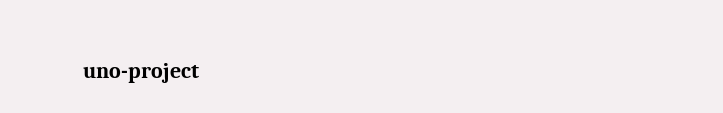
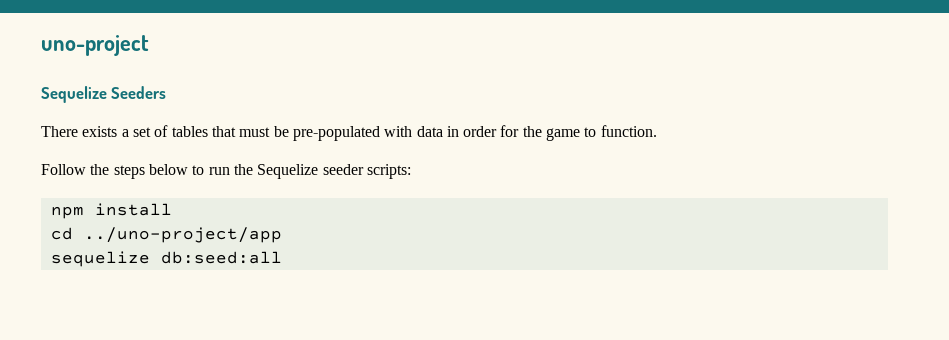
(199, 73) none -> [41,86,167,103] [41,125,657,141] [41,164,411,179] [50,203,172,219] [50,227,282,243] [50,251,282,267] // Sequelize Seeders // There exists a set of tables that must be pre-populated with data in order for the game to function. // Follow the steps below to run the Sequelize seeder scripts: // npm install // cd ../uno-project/app // sequelize db:seed:all

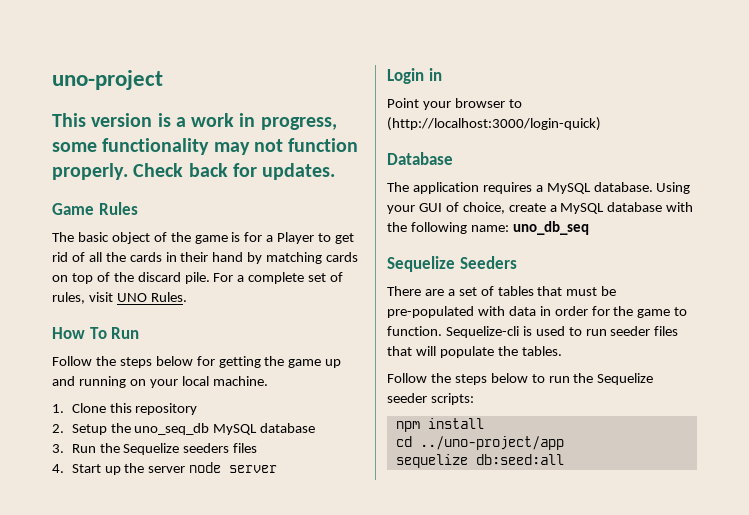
(149, 45) none -> [52,113,337,130] [52,138,359,155] [52,163,336,180] [52,202,138,215] [52,232,355,244] [52,252,359,264] [52,272,344,284] [52,292,187,304] [52,327,140,339] [52,356,342,368] [52,376,268,388] [52,403,198,415] [52,423,316,435] [52,443,258,455] [52,462,278,475] [387,68,442,84] [387,98,522,110] [387,117,601,131] [387,152,453,165] [387,182,691,194] [387,202,694,214] [387,221,589,235] // This version is a work in progress, some functionality may not function properly. Check back for updates. // Game Rules // The basic object of the game is for a Player to get rid of all the cards in their hand by matching cards on top of the discard pile. For a complete set of rules, visit UNO Rules. // How To Run // Follow the steps below for getting the game up and running on your local machine. // 1. Clone this repository // 2. Setup the uno_seq_db MySQL database // 3. Run the Sequelize seeders files // 4. Start up the server node server // Login in // Point your browser to (http://localhost:3000/login-quick) // Database // The application requires a MySQL database. Using your GUI of choice, create a MySQL database with the following name: uno_db_seq
[82,126,118,137] exists -> [424,289,444,296] are
(657, 131) none -> [445,326,679,338] [387,346,562,358] Sequelize-cli is used to run seeder files that will populate the tables.

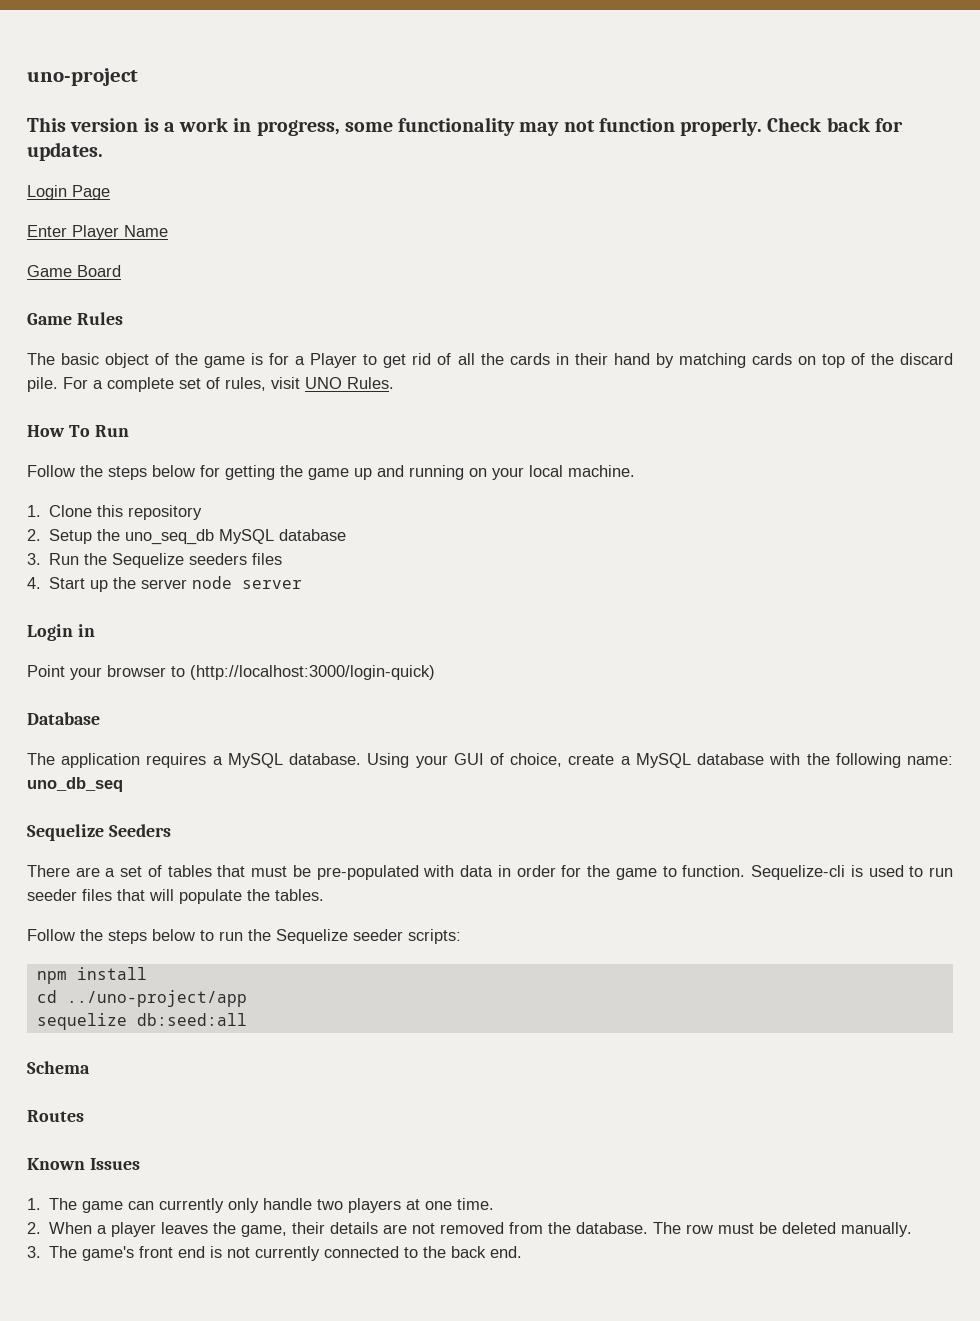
(336, 171) none -> [27,185,110,200] [27,225,168,240] [27,265,121,277] // Login Page // Enter Player Name // Game Board
(564, 459) none -> [27,1061,90,1074] [27,1110,84,1122] [27,1158,140,1170] [27,1198,495,1213] [27,1222,913,1237] [27,1246,523,1261] // Schema // Routes // Known Issues // 1. The game can currently only handle two players at one time. // 2. When a player leaves the game, their details are not removed from the database. The row must be deleted manually. // 3. The game's front end is not currently connected to the back end.

